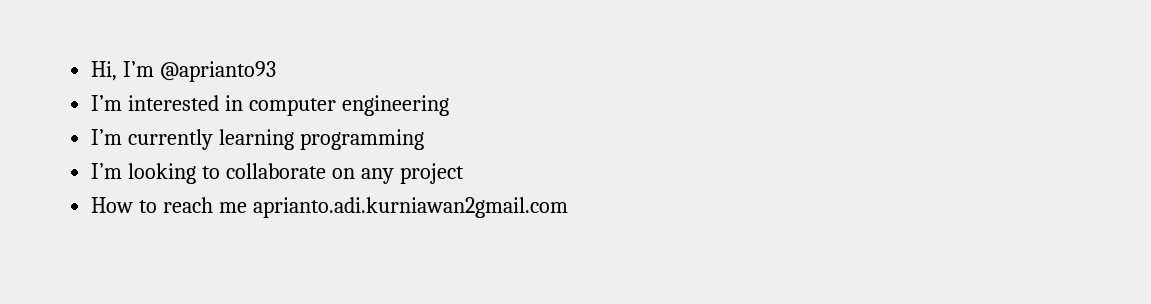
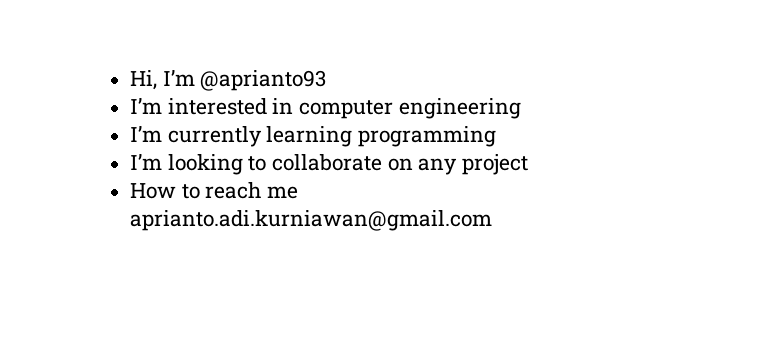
[252,197,568,218] aprianto.adi.kurniawan2gmail.com -> [130,210,493,231] aprianto.adi.kurniawan@gmail.com

